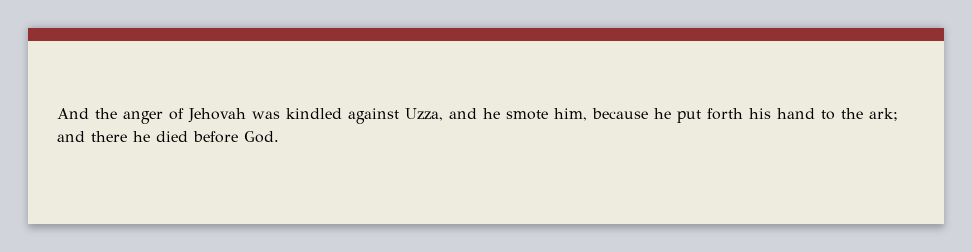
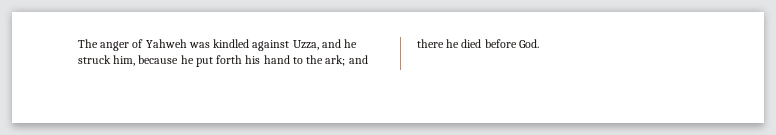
[57,108,117,119] And the -> [78,39,98,48] The
[188,108,246,123] Jehovah -> [145,39,187,48] Yahweh
[506,110,548,120] smote -> [78,55,111,64] struck

